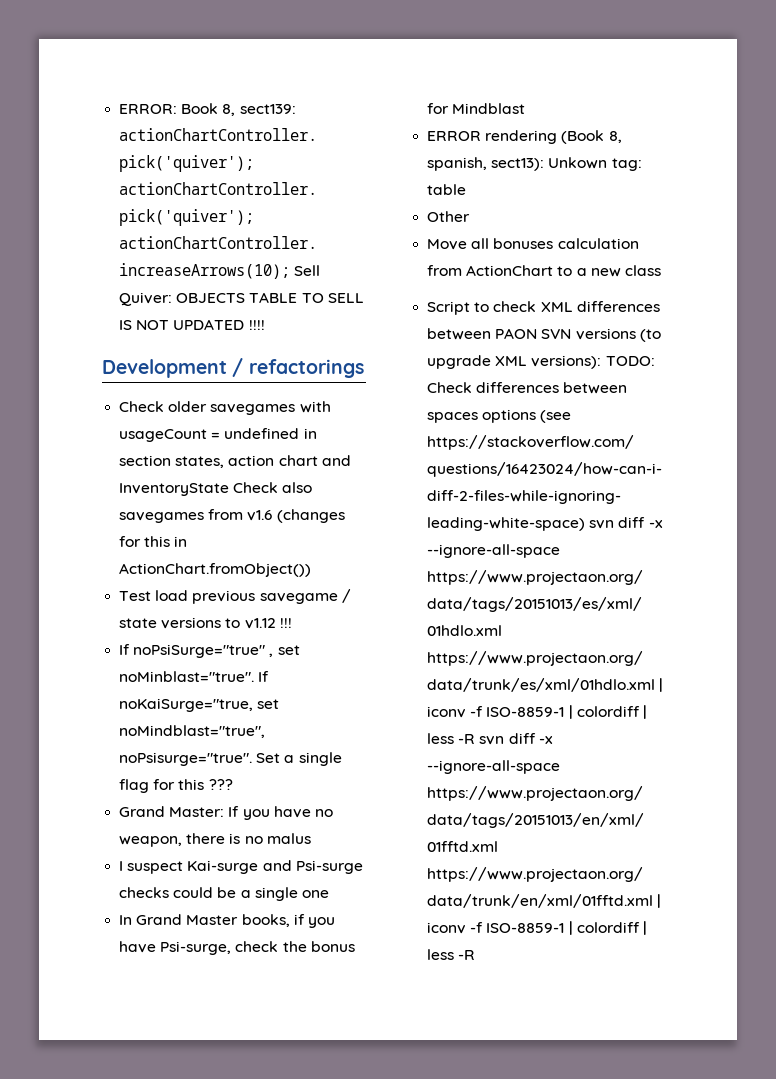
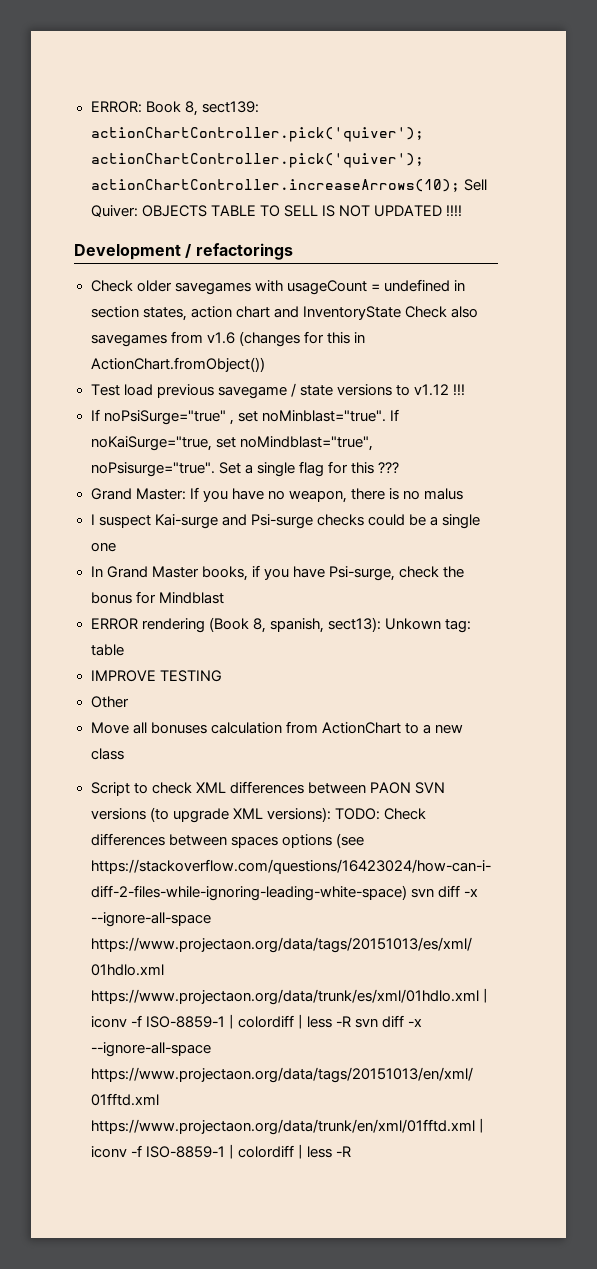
(467, 189) none -> [90,670,222,682] // IMPROVE TESTING

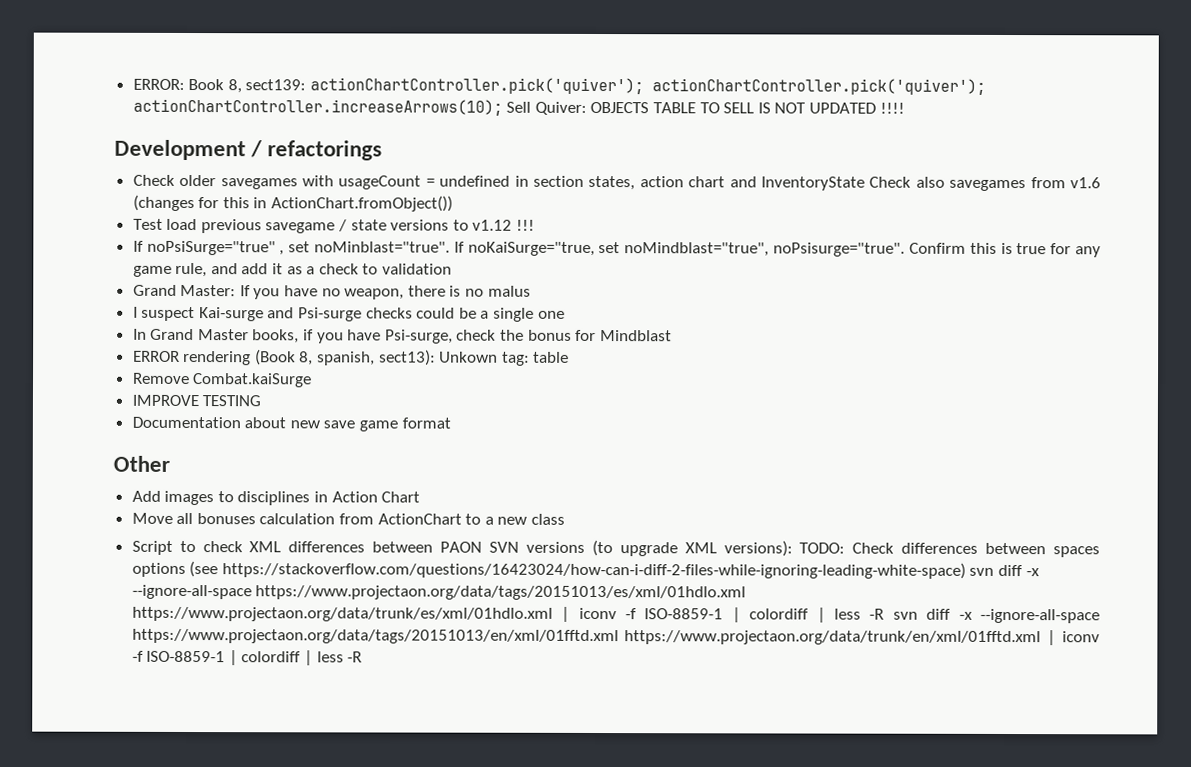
[218,461,399,477] Set a single flag for this ??? -> [908,242,1102,258] [132,262,453,278] Confirm this is true for any game rule, and add it as a check to validation
(124, 650) none -> [131,372,313,388] // Remove Combat.kaiSurge
[90,696,129,708] Other -> [131,416,451,432] [113,455,170,472] [131,490,421,506] Documentation about new save game format // Other // Add images to disciplines in Action Chart

